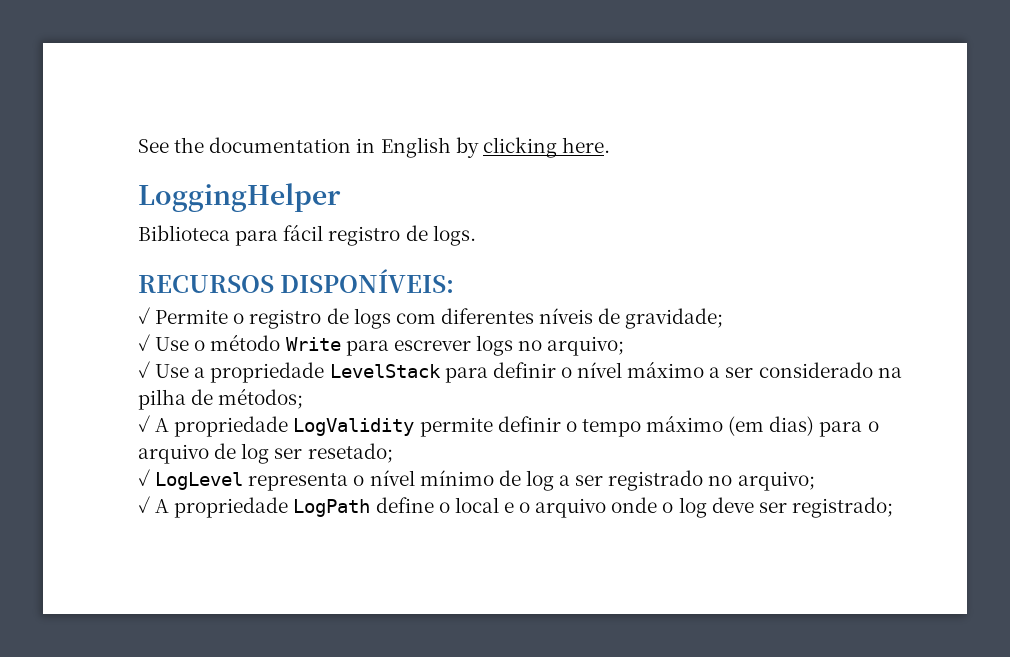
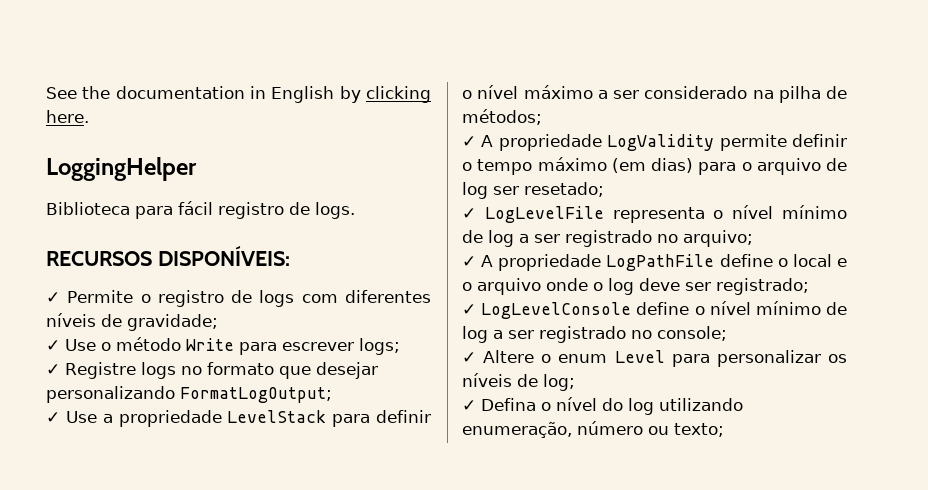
[475,335,625,356] logs no arquivo; -> [359,338,400,355] [46,362,378,379] [46,386,332,403] logs; // ✓ Registre logs no formato que desejar personalizando FormatLogOutput;
[155,472,244,490] LogLevel -> [484,206,604,223] LogLevelFile
[293,499,371,517] LogPath -> [606,254,715,271] LogPathFile
(893, 507) none -> [462,301,847,319] [462,326,727,343] [462,350,847,367] [462,373,575,391] [462,397,743,415] [462,421,724,438] // ✓ LogLevelConsole define o nível mínimo de log a ser registrado no console; // ✓ Altere o enum Level para personalizar os níveis de log; // ✓ Defina o nível do log utilizando enumeração, número ou texto;

